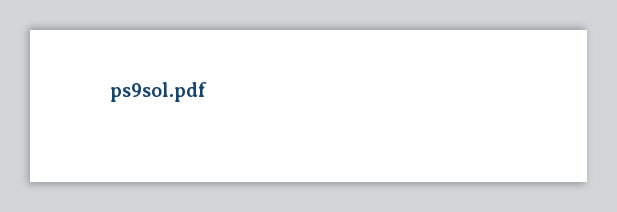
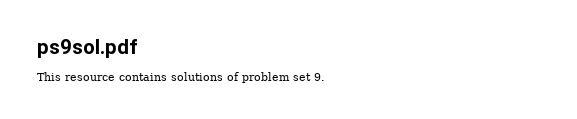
(207, 92) none -> [37,72,325,83] // This resource contains solutions of problem set 9.

